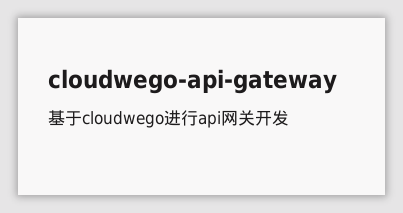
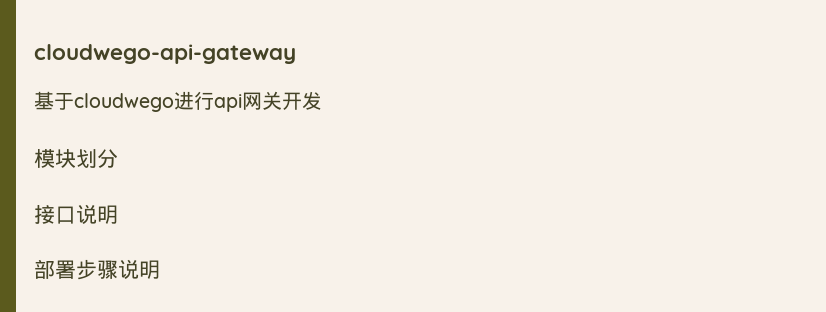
(289, 118) none -> [34,149,118,168] [34,204,118,224] [34,259,160,280] // 模块划分 // 接口说明 // 部署步骤说明

